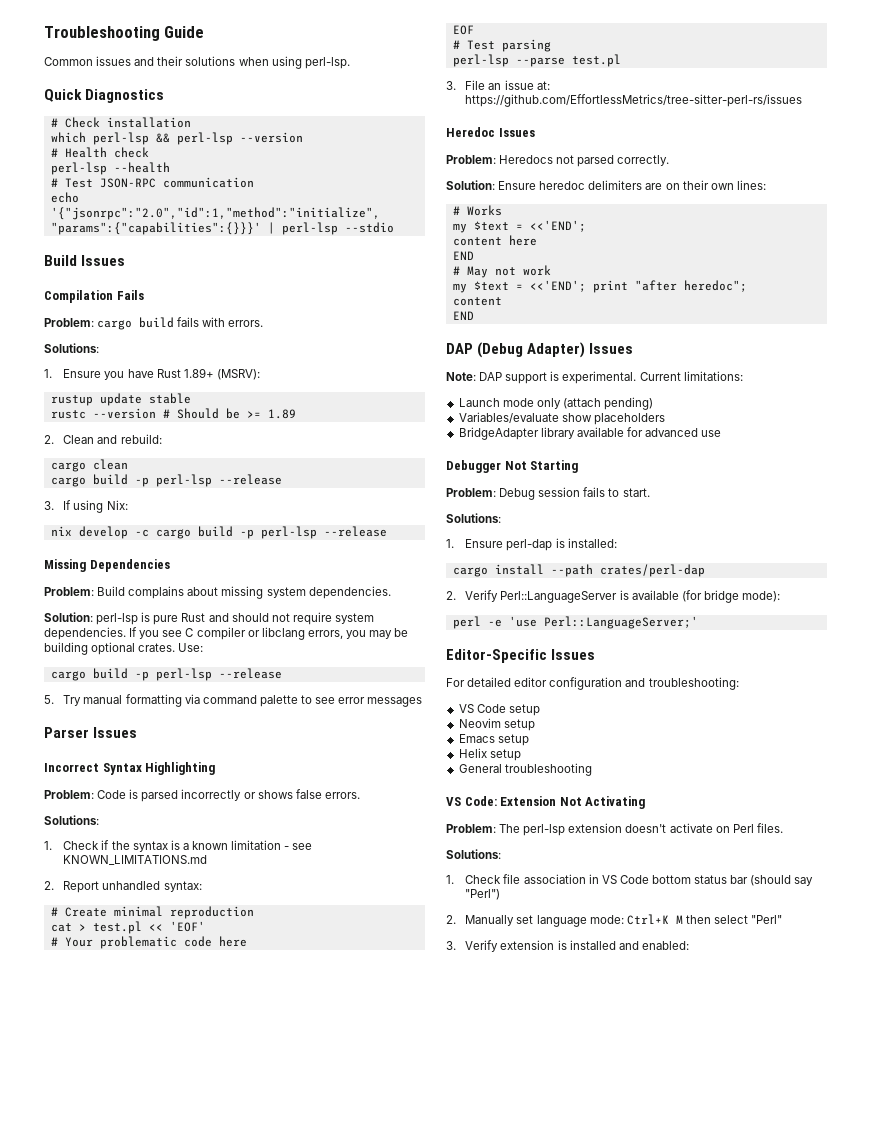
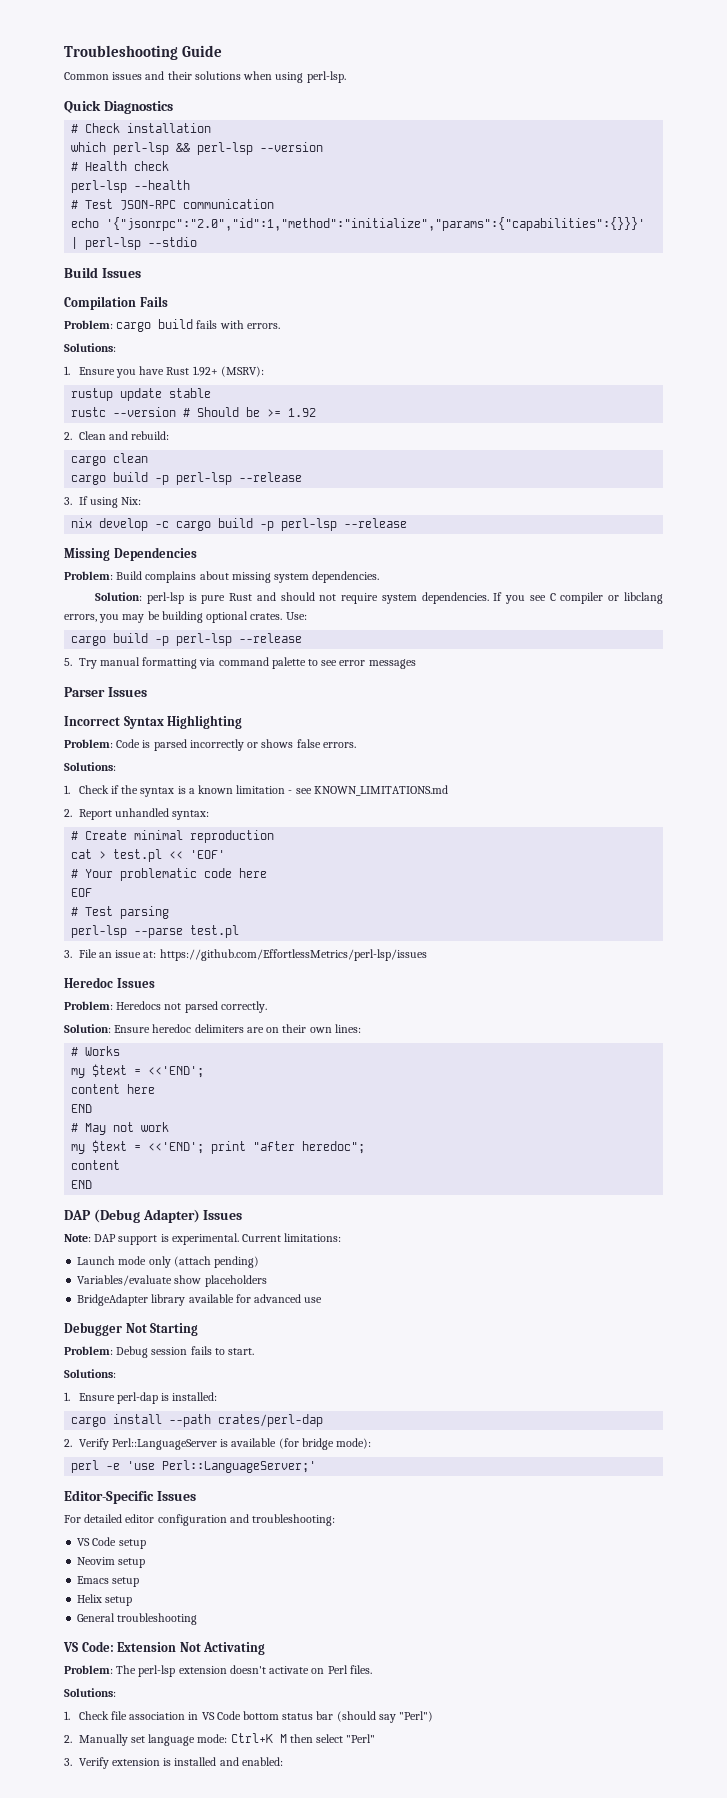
[183,368,214,378] 1.89+ -> [192,366,218,376] 1.92+
[267,409,296,419] 1.89 -> [288,408,317,417] 1.92
[465,94,803,107] https://github.com/EffortlessMetrics/tree-sitter-perl-rs/issues -> [159,949,427,961] https://github.com/EffortlessMetrics/perl-lsp/issues

